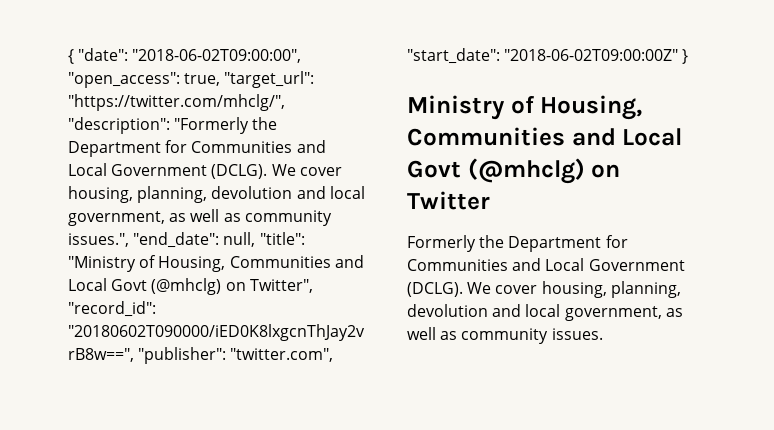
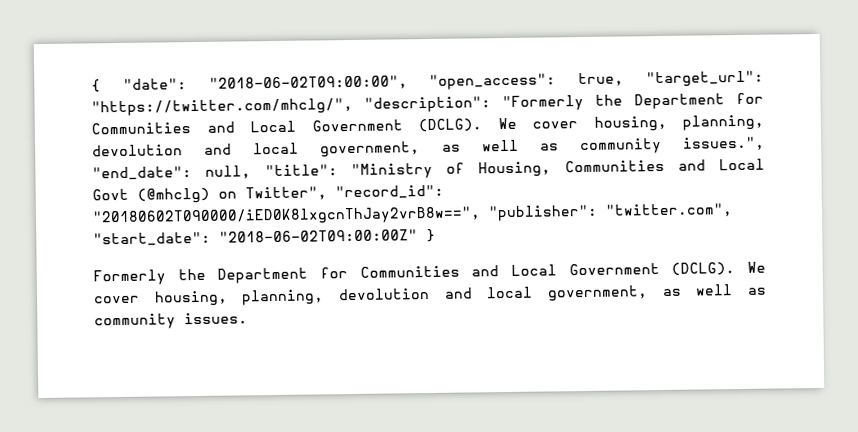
[407,95,643,120] [407,127,683,146] [407,158,621,184] [407,191,490,210] // Ministry of Housing, Communities and Local Govt (@mhclg) on Twitter -> (436, 235) none

